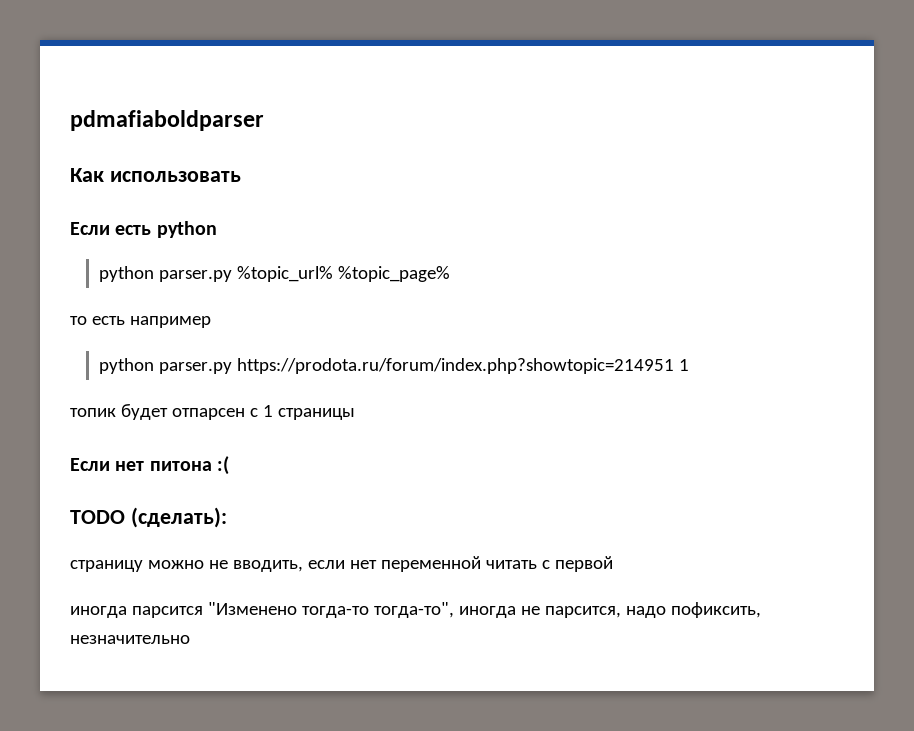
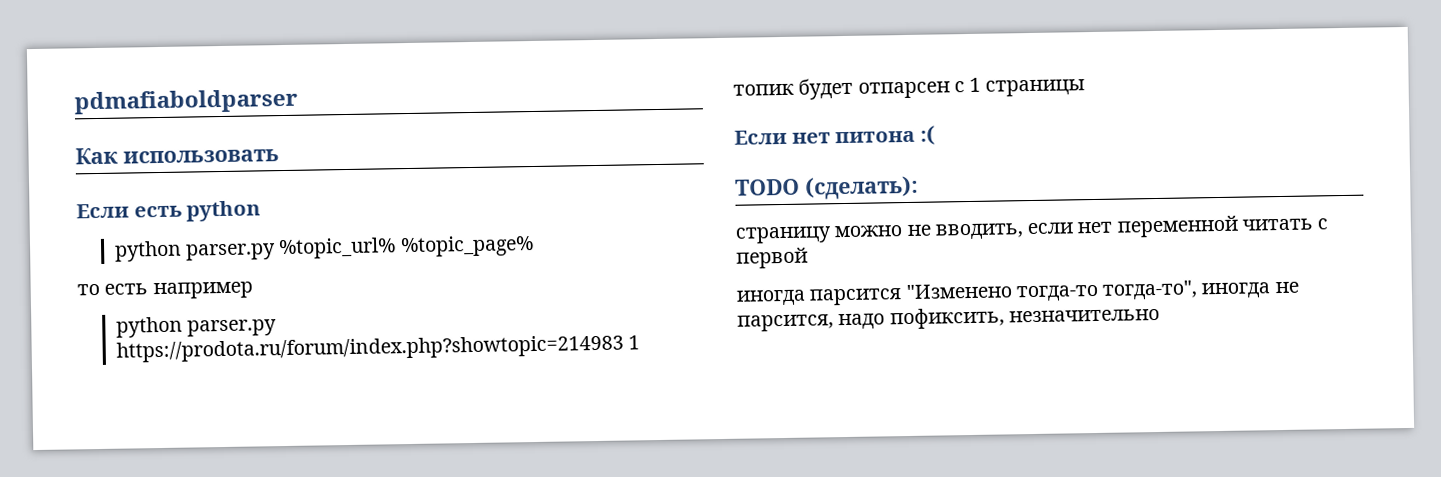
[237,358,675,374] https://prodota.ru/forum/index.php?showtopic=214951 -> [115,334,624,363] https://prodota.ru/forum/index.php?showtopic=214983

